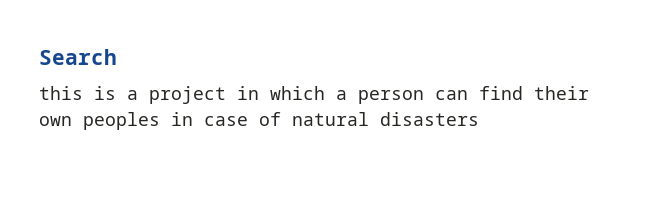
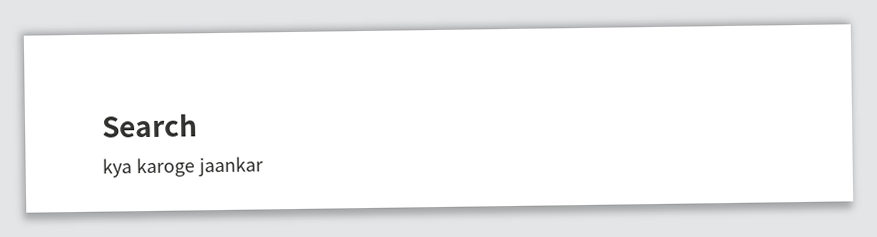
[39,86,589,104] [39,112,479,130] this is a project in which a person can find their own peoples in case of natural disasters -> [102,156,264,178] kya karoge jaankar

